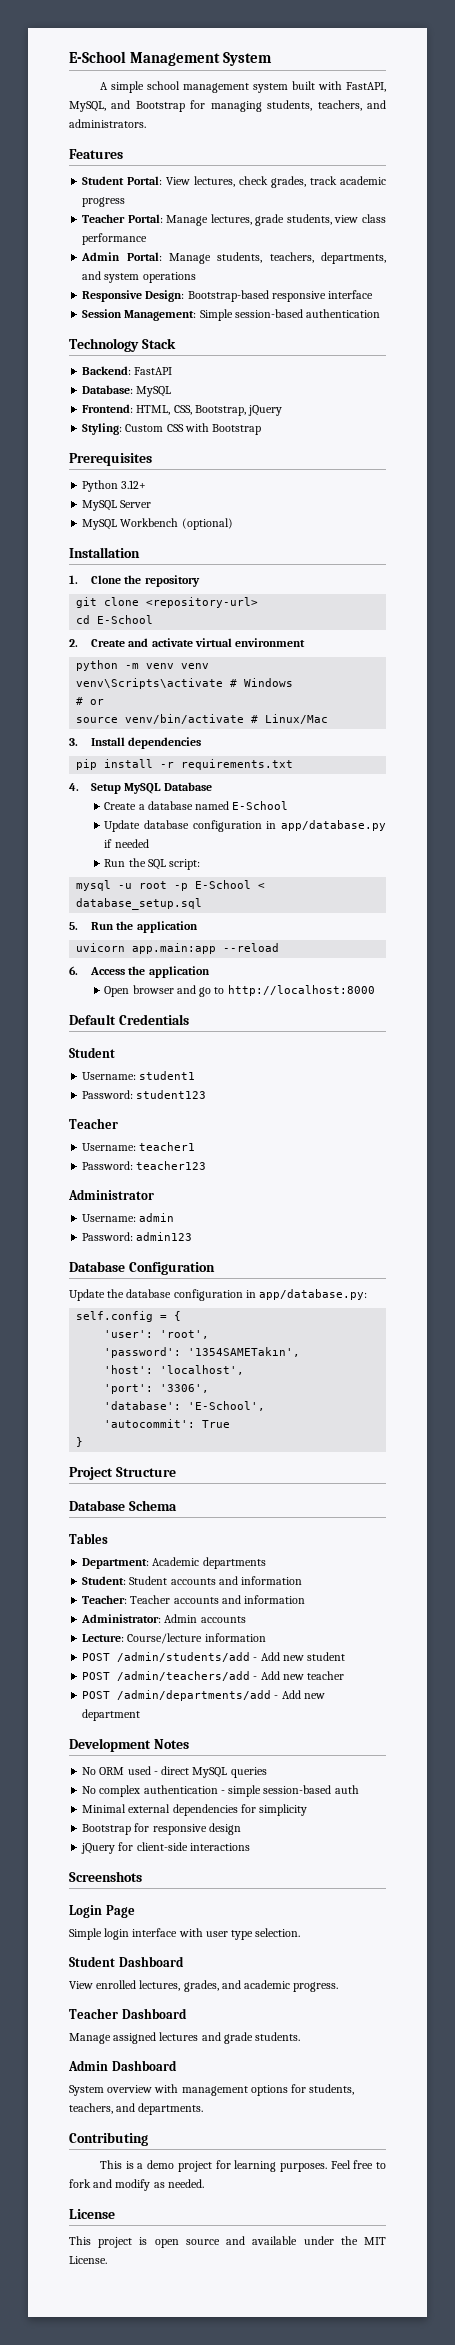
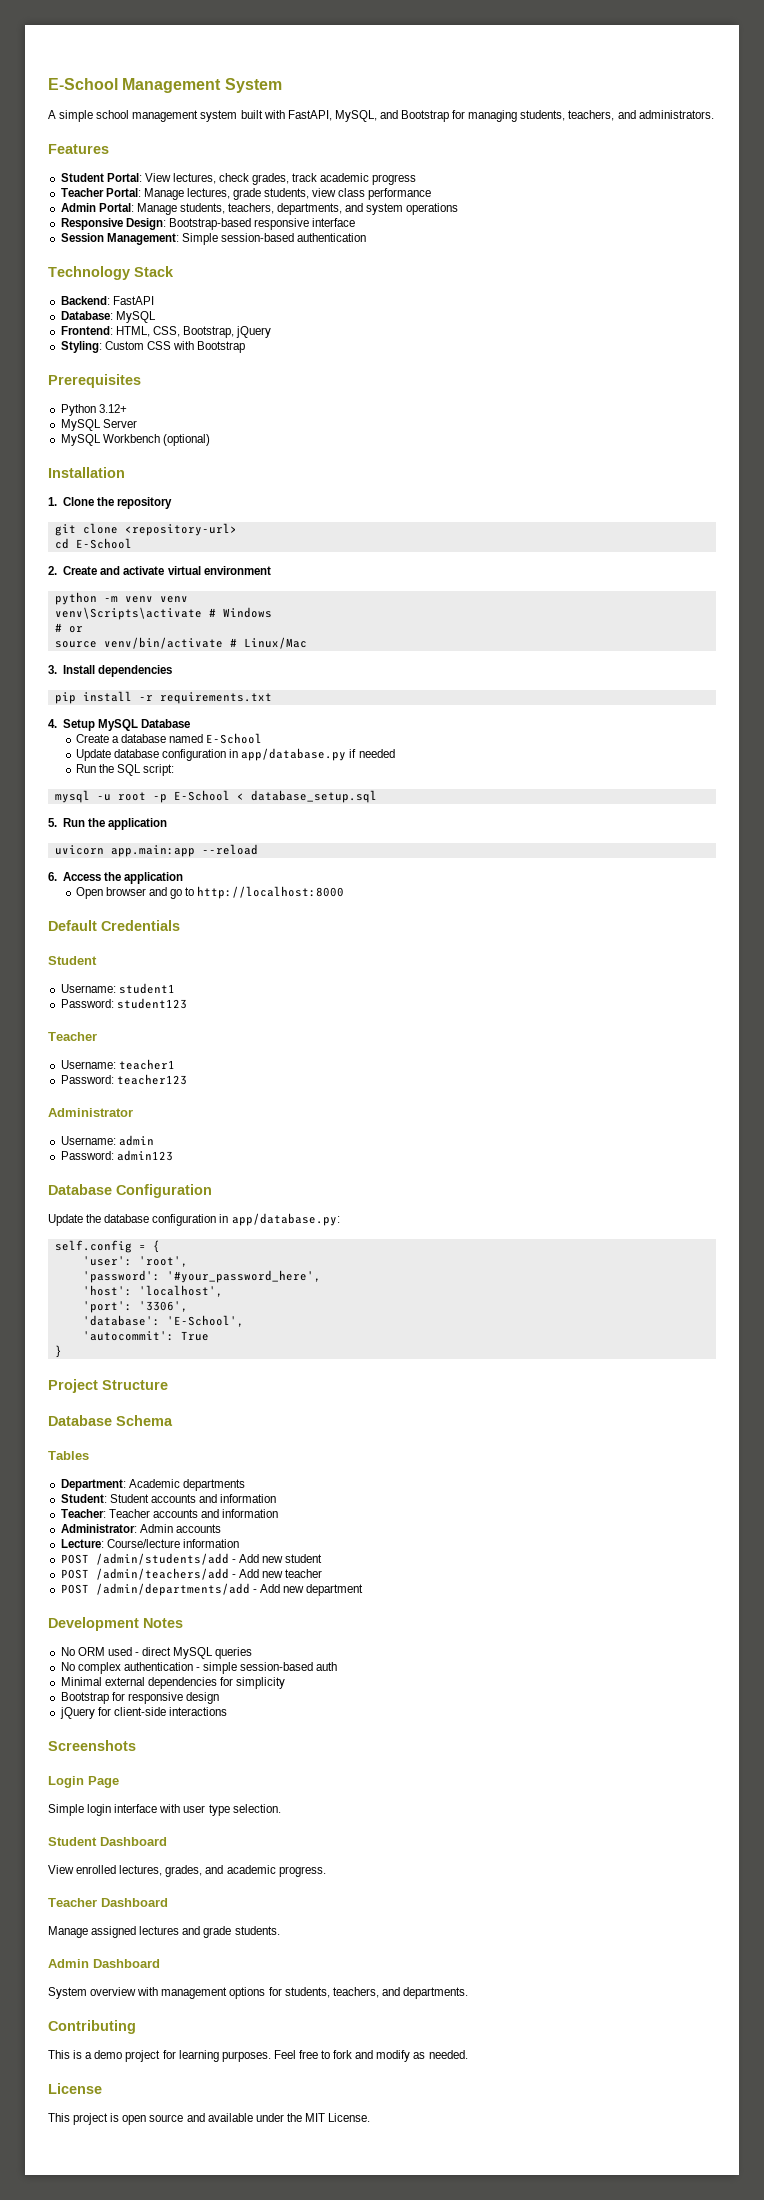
[188,1347,301,1357] '1354SAMETakın', -> [166,1270,321,1283] '#your_password_here',

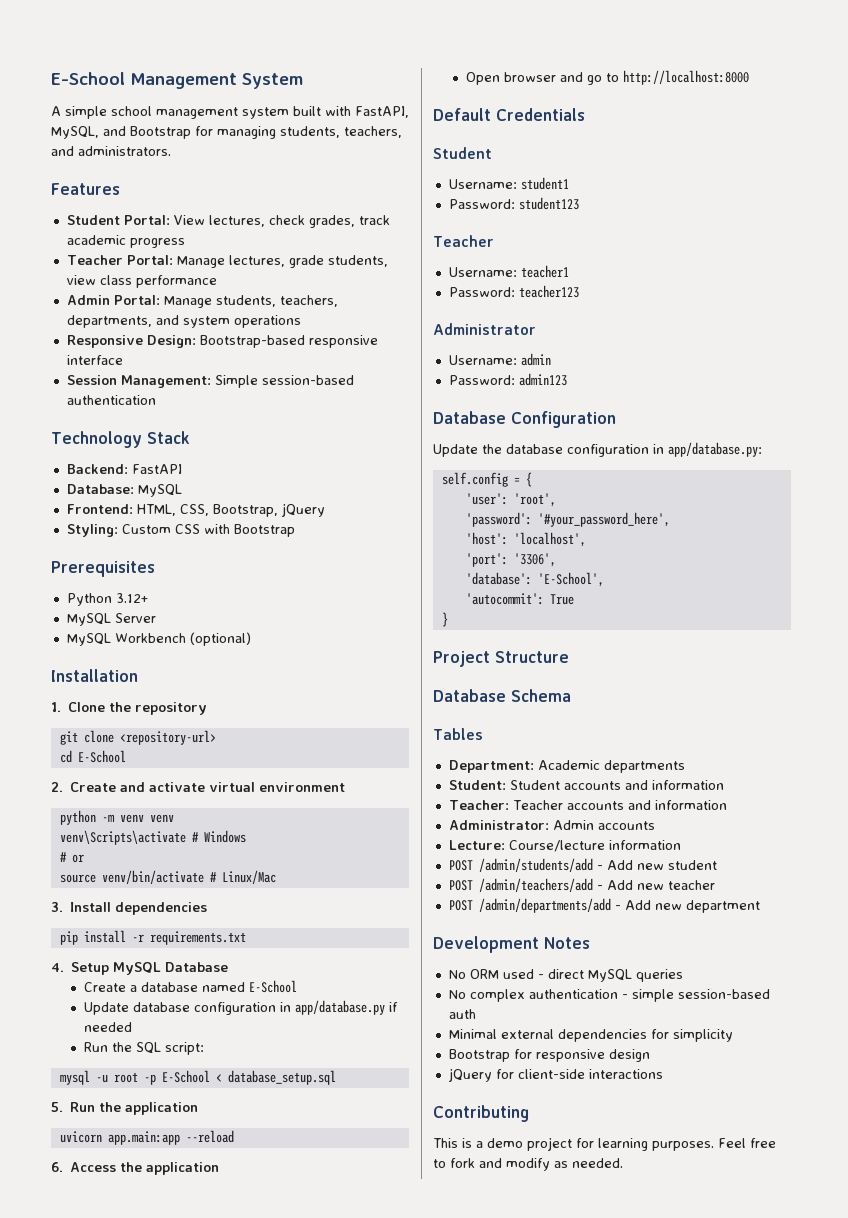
[48,1740,136,1751] [48,1776,119,1788] [48,1804,281,1816] [48,1837,167,1846] [48,1865,326,1877] [48,1898,168,1907] [48,1926,280,1938] [48,1959,160,1968] [48,1987,468,1999] // Screenshots // Login Page // Simple login interface with user type selection. // Student Dashboard // View enrolled lectures, grades, and academic progress. // Teacher Dashboard // Manage assigned lectures and grade students. // Admin Dashboard // System overview with management options for students, teachers, and departments. -> (663, 1074) none
[48,2083,102,2094] [48,2113,371,2125] // License // This project is open source and available under the MIT License. -> (623, 1163) none

